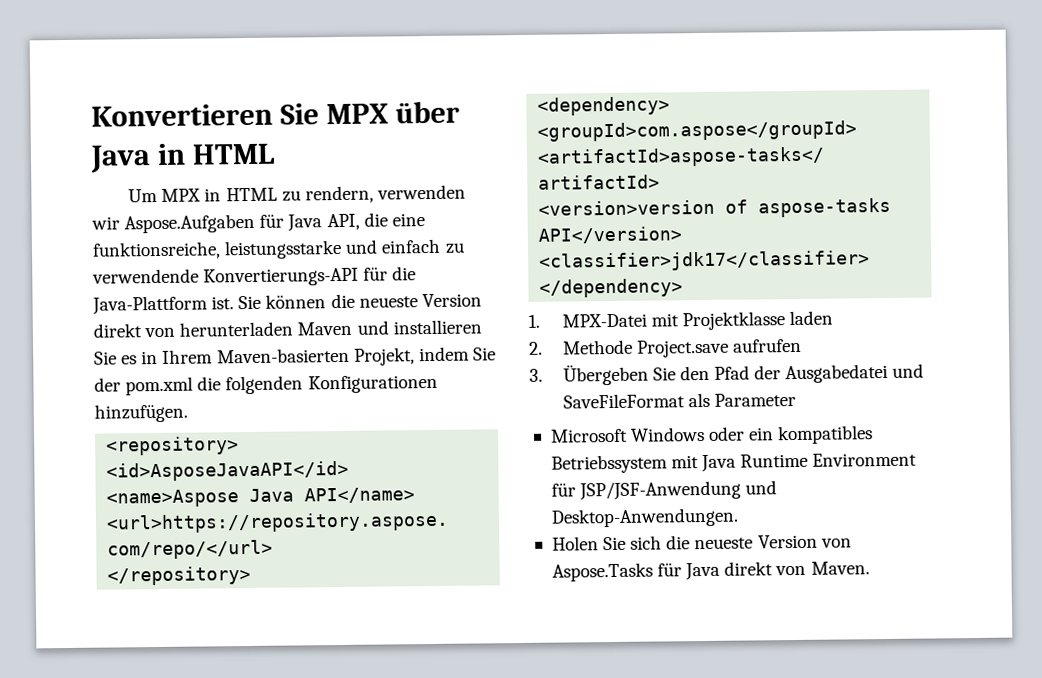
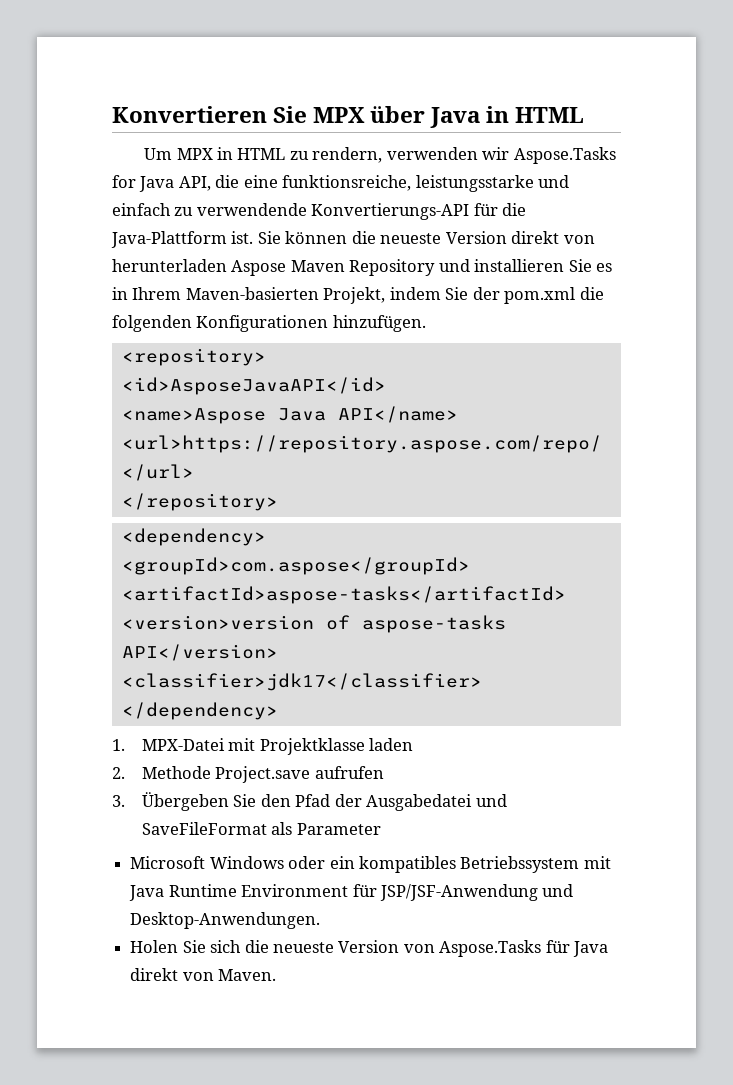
[124,213,285,234] Aspose.Aufgaben für -> [513,147,616,164] [112,175,136,188] Aspose.Tasks for
[297,321,353,336] Maven -> [231,259,436,276] Aspose Maven Repository

